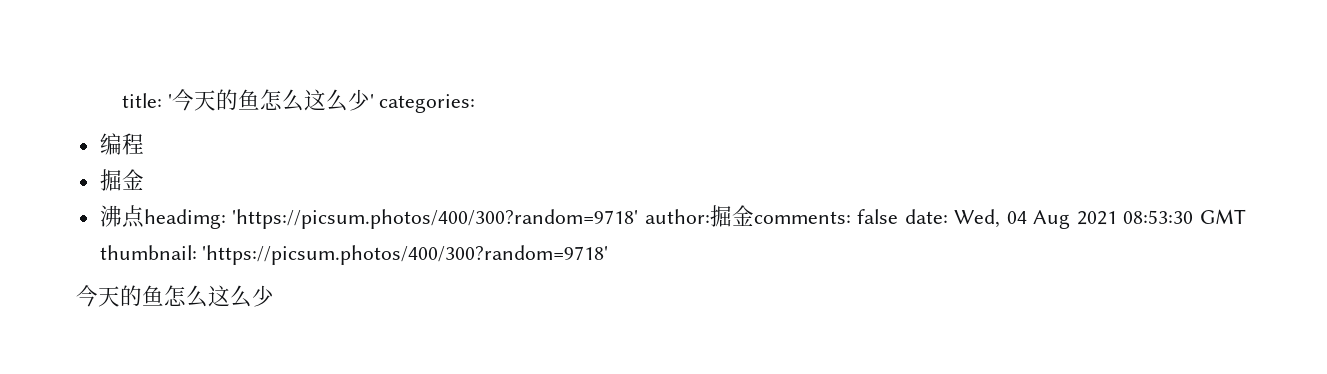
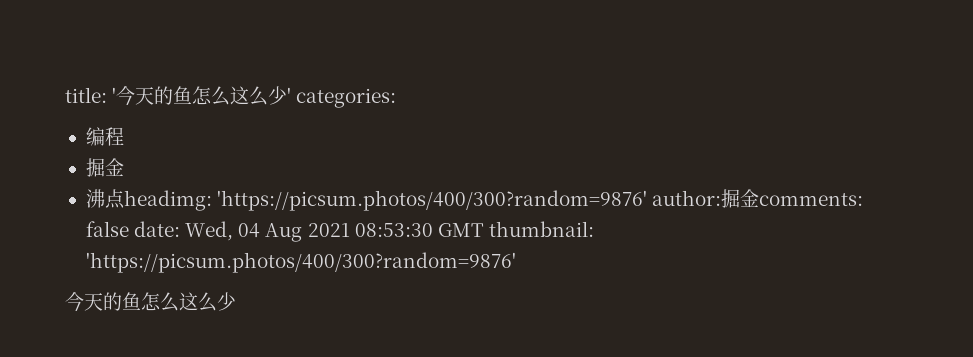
[232,209,639,229] 'https://picsum.photos/400/300?random=9718' -> [217,190,648,211] 'https://picsum.photos/400/300?random=9876'
[202,245,609,265] 'https://picsum.photos/400/300?random=9718' -> [85,252,516,273] 'https://picsum.photos/400/300?random=9876'

